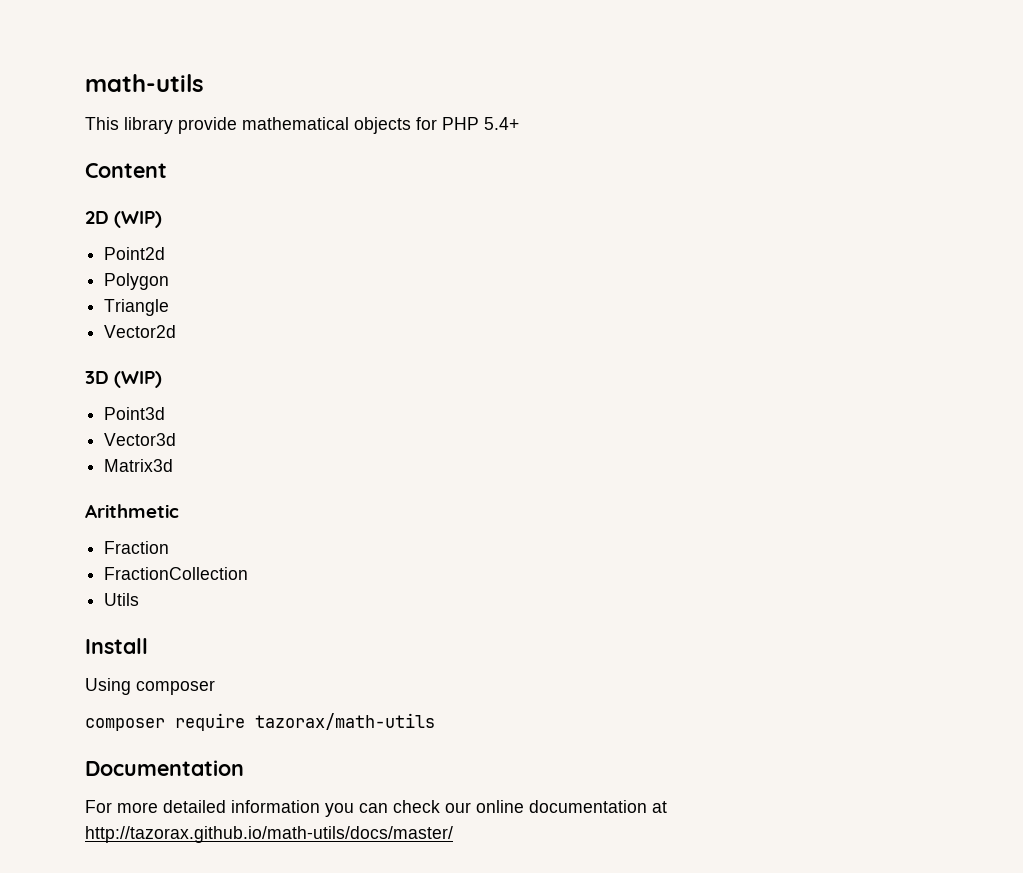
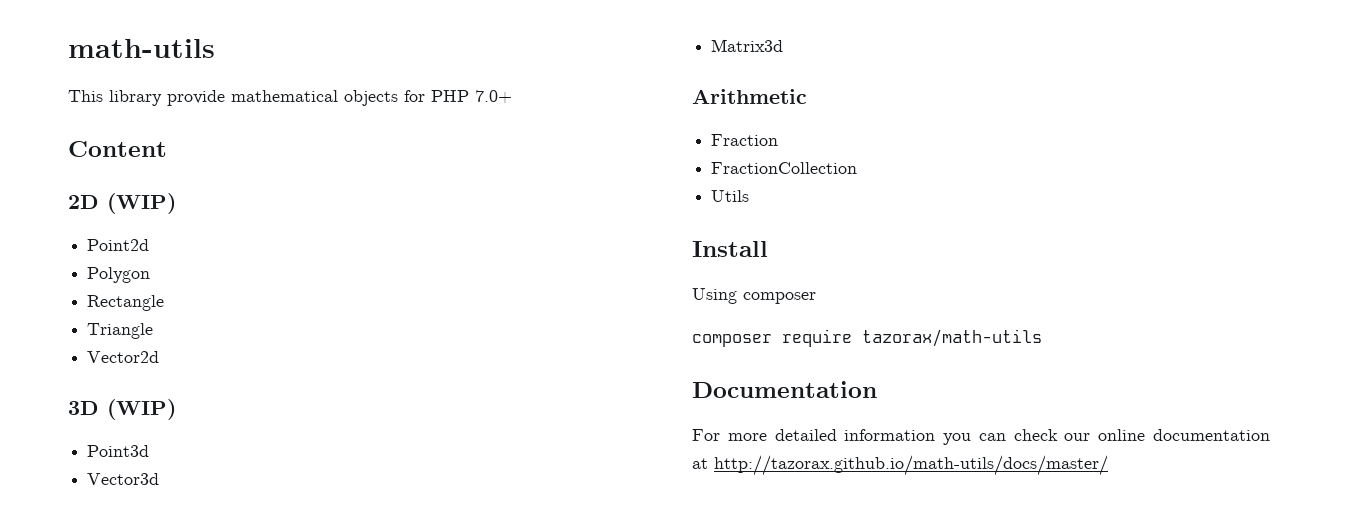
[484,117,519,130] 5.4+ -> [475,90,512,103] 7.0+
(170, 281) none -> [87,295,165,311] // Rectangle

